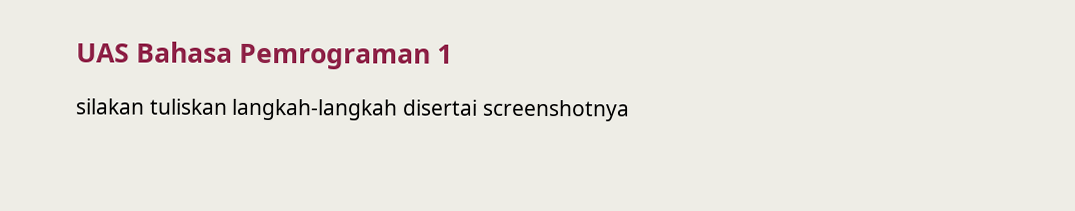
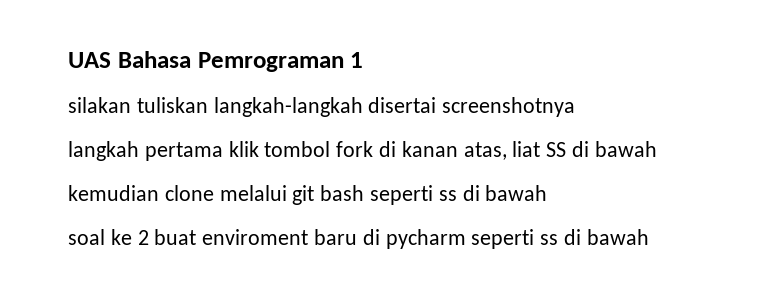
(630, 110) none -> [68,141,657,161] [68,185,548,205] [68,229,649,249] // langkah pertama klik tombol fork di kanan atas, liat SS di bawah // kemudian clone melalui git bash seperti ss di bawah // soal ke 2 buat enviroment baru di pycharm seperti ss di bawah

